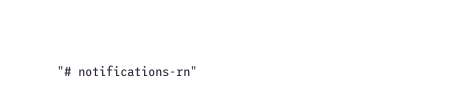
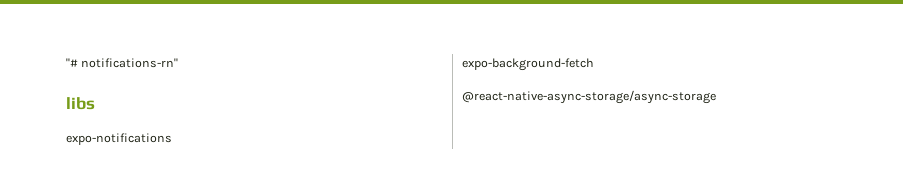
(197, 71) none -> [66,97,95,110] [66,133,172,145] [462,58,594,71] [462,90,716,104] // libs // expo-notifications // expo-background-fetch // @react-native-async-storage/async-storage

